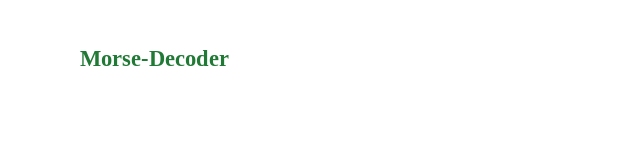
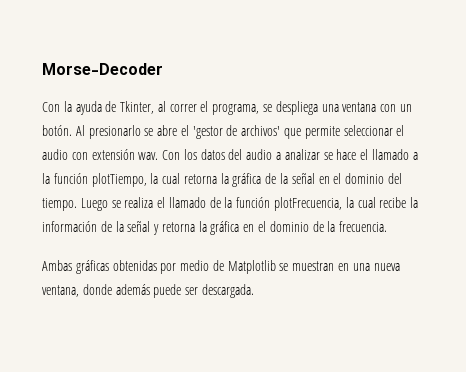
(229, 58) none -> [42,101,412,115] [42,125,405,139] [42,149,418,160] [42,172,402,187] [42,197,419,211] [42,220,388,235] [42,260,400,274] [42,284,254,298] // Con la ayuda de Tkinter, al correr el programa, se despliega una ventana con un botón. Al presionarlo se abre el 'gestor de archivos' que permite seleccionar el audio con extensión wav. Con los datos del audio a analizar se hace el llamado a la función plotTiempo, la cual retorna la gráfica de la señal en el dominio del tiempo. Luego se realiza el llamado de la función plotFrecuencia, la cual recibe la información de la señal y retorna la gráfica en el dominio de la frecuencia. // Ambas gráficas obtenidas por medio de Matplotlib se muestran en una nueva ventana, donde además puede ser descargada.

